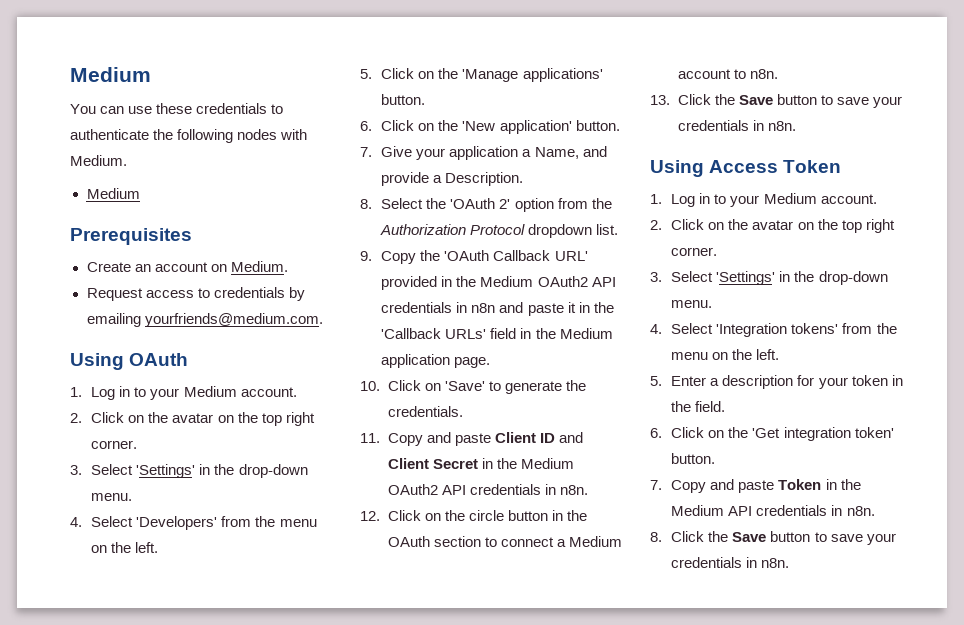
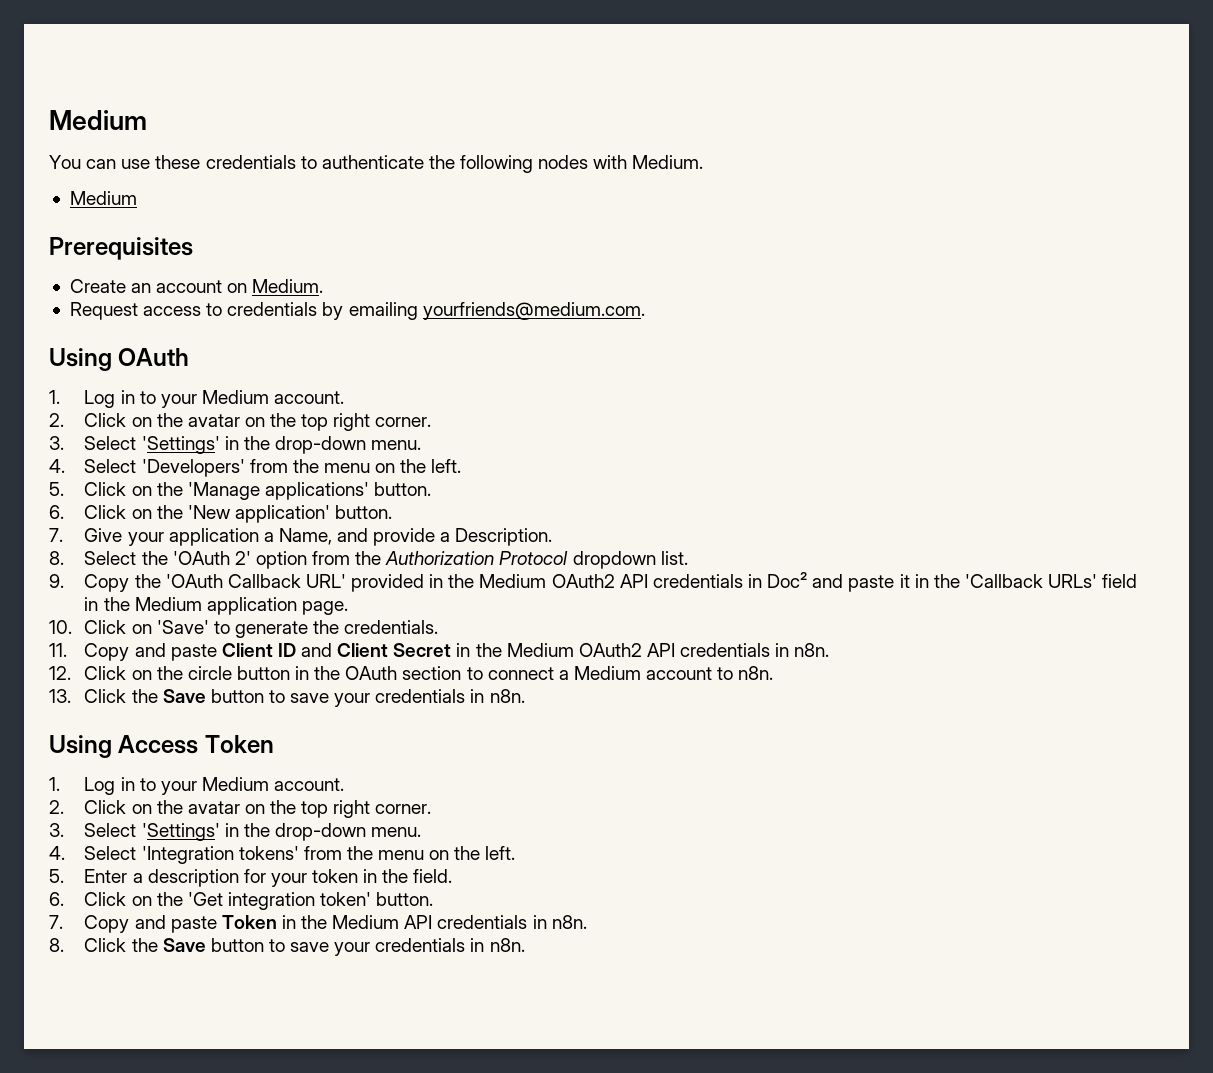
[471,303,496,313] n8n -> [767,572,808,588] Doc²

